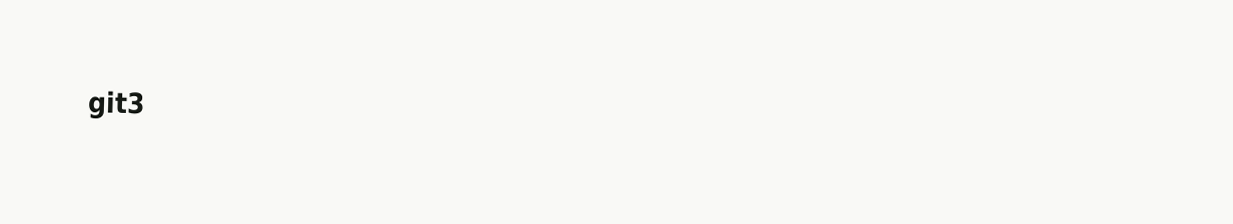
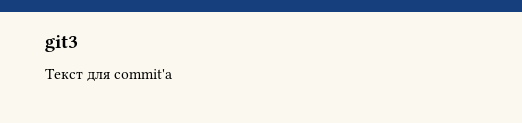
(146, 105) none -> [45,68,174,82] // Текст для commit'a

